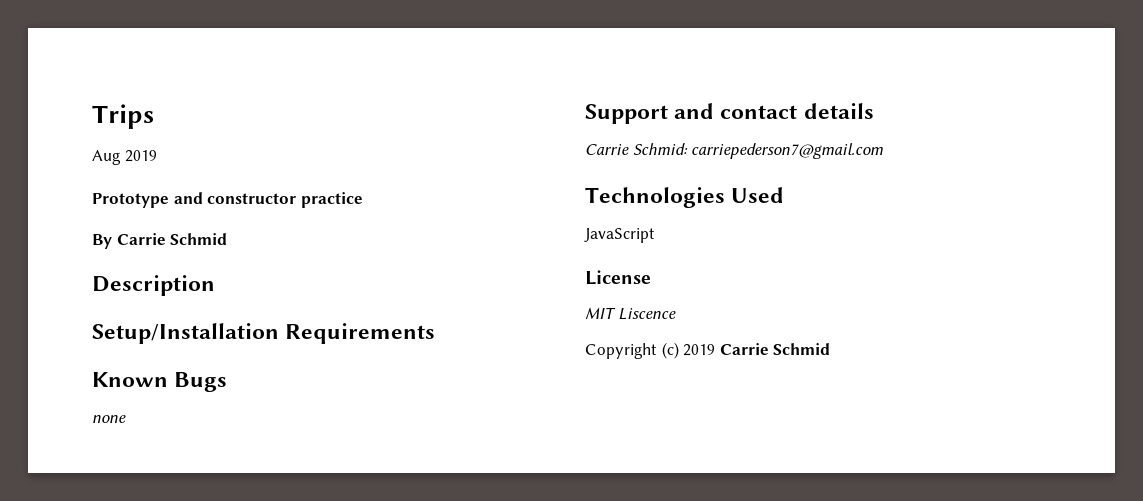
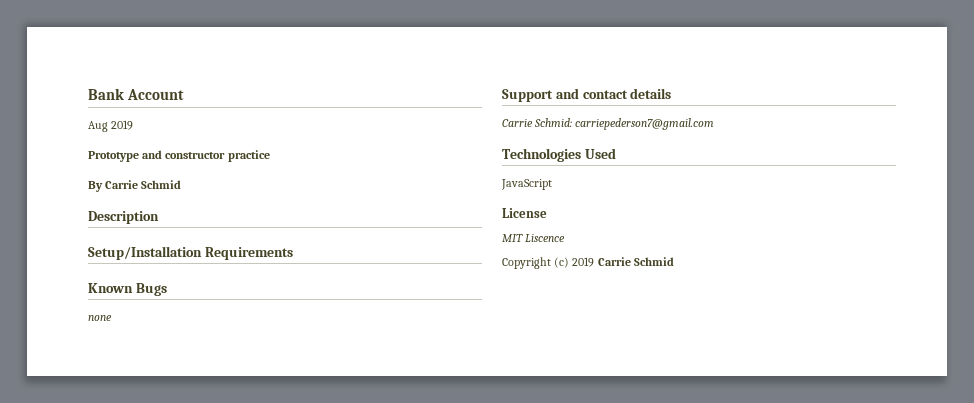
[92,104,154,129] Trips -> [88,88,185,100] Bank Account

